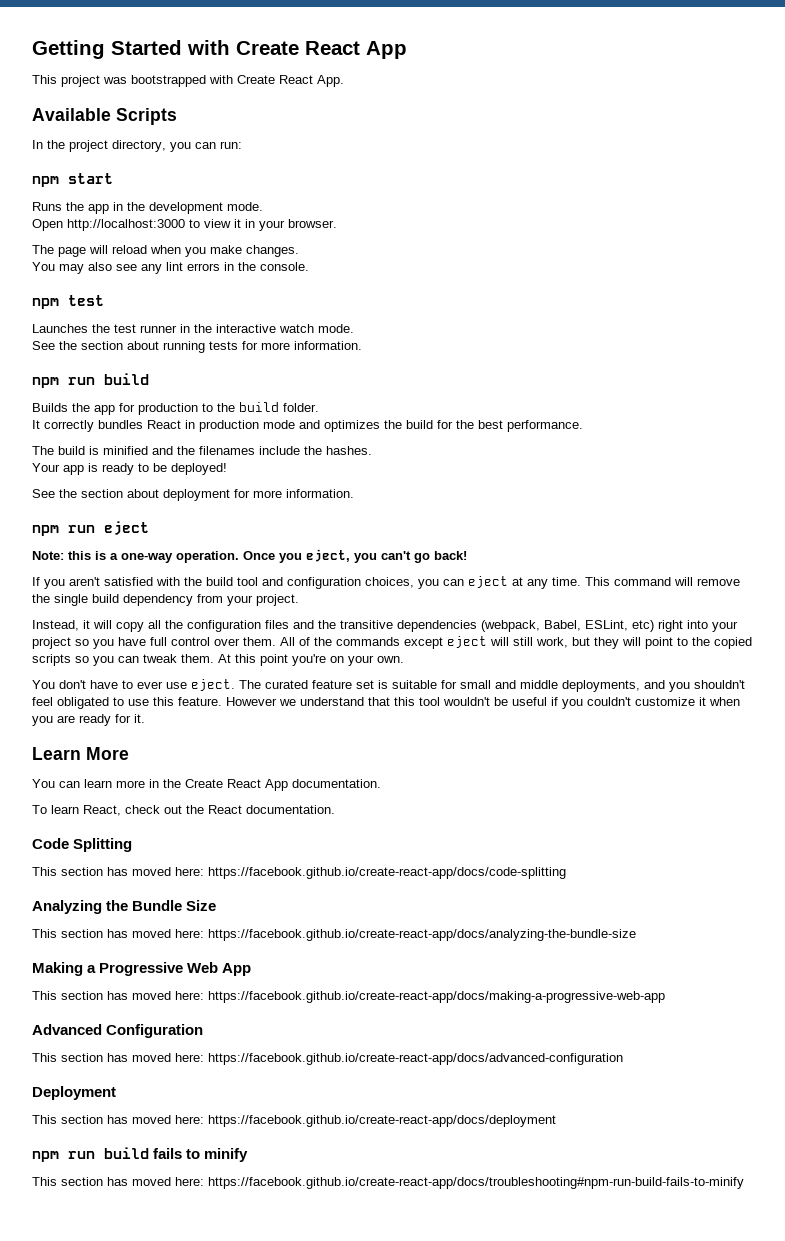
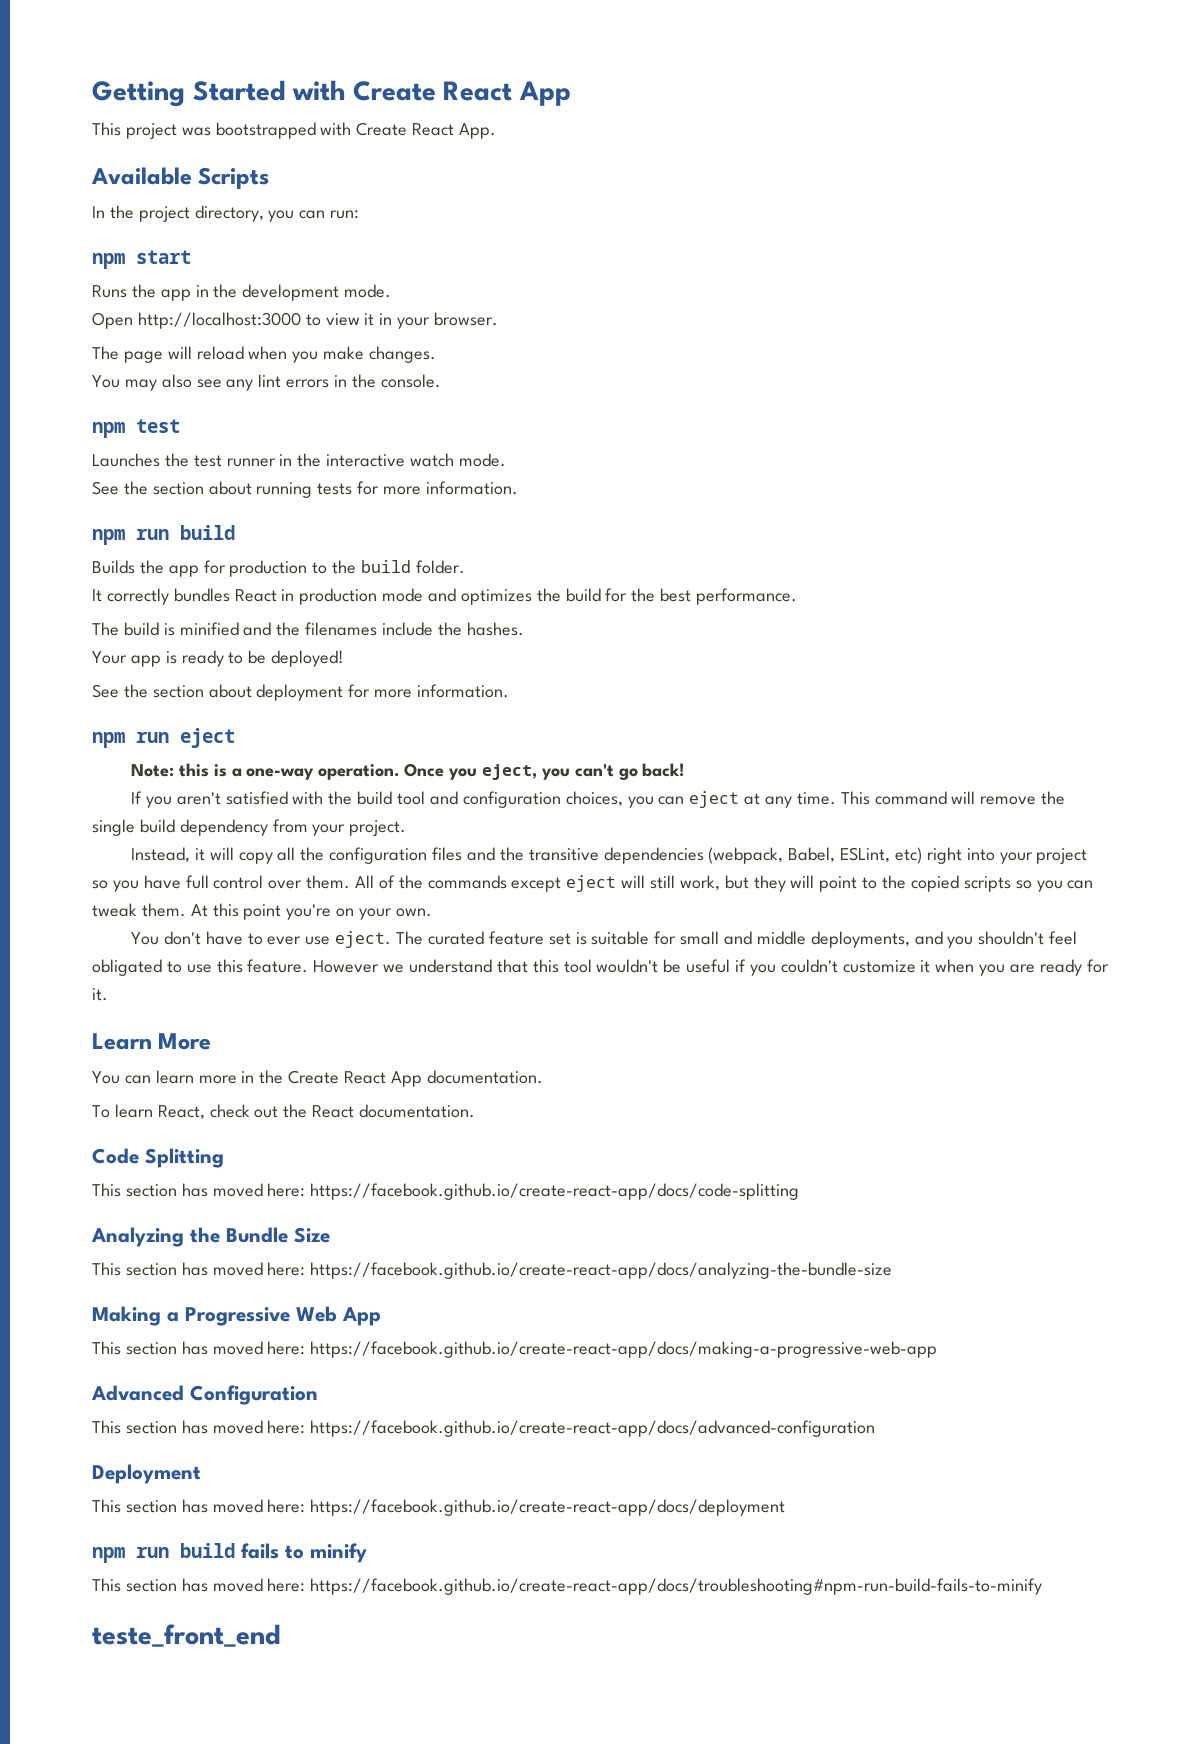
(744, 1183) none -> [92,1624,281,1647] // teste_front_end

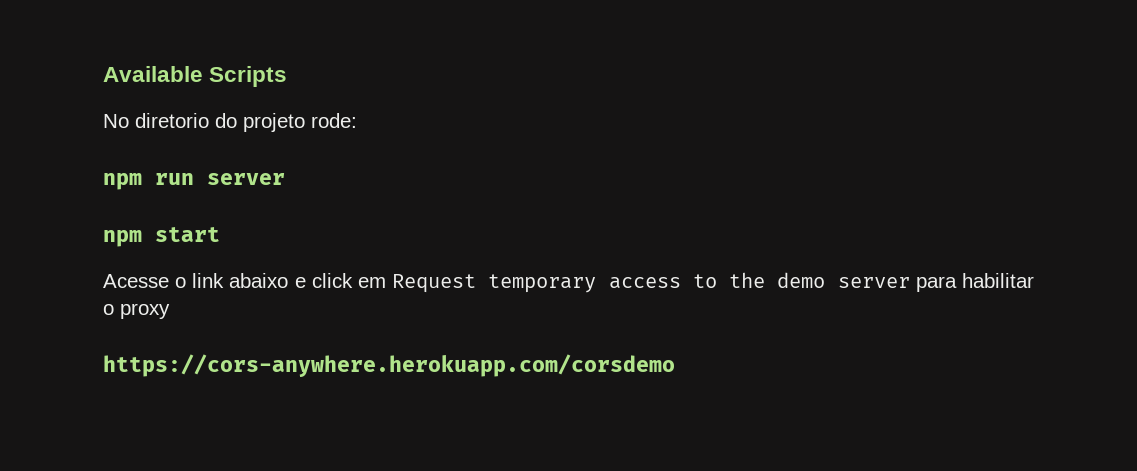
[92,80,571,107] [92,122,497,139] [91,167,270,189] [92,205,360,222] [92,250,191,269] [92,284,392,301] [92,312,499,329] [92,346,437,363] [92,374,441,391] [92,419,180,438] [92,453,506,467] [92,481,518,498] [92,525,235,545] [92,560,465,577] [92,588,798,605] [92,622,524,636] [92,650,345,667] [92,684,510,701] [92,728,235,748] [131,763,685,780] [131,791,1066,808] [92,819,407,836] [131,847,1088,864] [92,875,1094,892] [92,903,432,920] [131,931,1078,948] [92,959,1109,976] [92,988,108,1001] [92,1033,212,1050] [92,1070,543,1087] [92,1104,476,1120] [92,1148,224,1168] [92,1183,800,1200] [91,1227,330,1247] [92,1262,893,1279] [92,1306,381,1326] [92,1341,938,1358] [91,1385,318,1405] [92,1420,876,1437] [92,1464,201,1484] [92,1499,786,1516] [92,1543,367,1563] [92,1578,1043,1595] [92,1624,281,1647] Getting Started with Create React App // This project was bootstrapped with Create React App. // Available Scripts // In the project directory, you can run: // npm start // Runs the app in the development mode. // Open http://localhost:3000 to view it in your browser. // The page will reload when you make changes. // You may also see any lint errors in the console. // npm test // Launches the test runner in the interactive watch mode. // See the section about running tests for more information. // npm run build // Builds the app for production to the build folder. // It correctly bundles React in production mode and optimizes the build for the best performance. // The build is minified and the filenames include the hashes. // Your app is ready to be deployed! // See the section about deployment for more information. // npm run eject // Note: this is a one-way operation. Once you eject, you can't go back! // If you aren't satisfied with the build tool and configuration choices, you can eject at any time. This command will remove the single build dependency from your project. // Instead, it will copy all the configuration files and the transitive dependencies (webpack, Babel, ESLint, etc) right into your project so you have full control over them. All of the commands except eject will still work, but they will point to the copied scripts so you can tweak them. At this point you're on your own. // You don't have to ever use eject. The curated feature set is suitable for small and middle deployments, and you shouldn't feel obligated to use this feature. However we understand that this tool wouldn't be useful if you couldn't customize it when you are ready for it. // Learn More // You can learn more in the Create React App documentation. // To learn React, check out the React documentation. // Code Splitting // This section has moved here: https://facebook.github.io/create-react-app/docs/code-splitting // Analyzing the Bundle Size // This section has moved here: https://facebook.github.io/create-react-app/docs/analyzing-the-bundle-size // Making a Progressive Web App // This section has moved here: https://facebook.github.io/create-react-app/docs/making-a-progressive-web-app // Advanced Configuration // This section has moved here: https://facebook.github.io/create-react-app/docs/advanced-configuration // Deployment // This section has moved here: https://facebook.github.io/create-react-app/docs/deployment // npm run build fails to minify // This section has moved here: https://facebook.github.io/create-react-app/docs/troubleshooting#npm-run-build-fails-to-minify // teste_front_end -> [103,66,288,87] [103,113,357,132] [103,173,285,190] [103,227,220,247] [103,272,1034,293] [103,303,170,319] [103,354,675,377] Available Scripts // No diretorio do projeto rode: // npm run server // npm start // Acesse o link abaixo e click em Request temporary access to the demo server para habilitar o proxy // https://cors-anywhere.herokuapp.com/corsdemo

